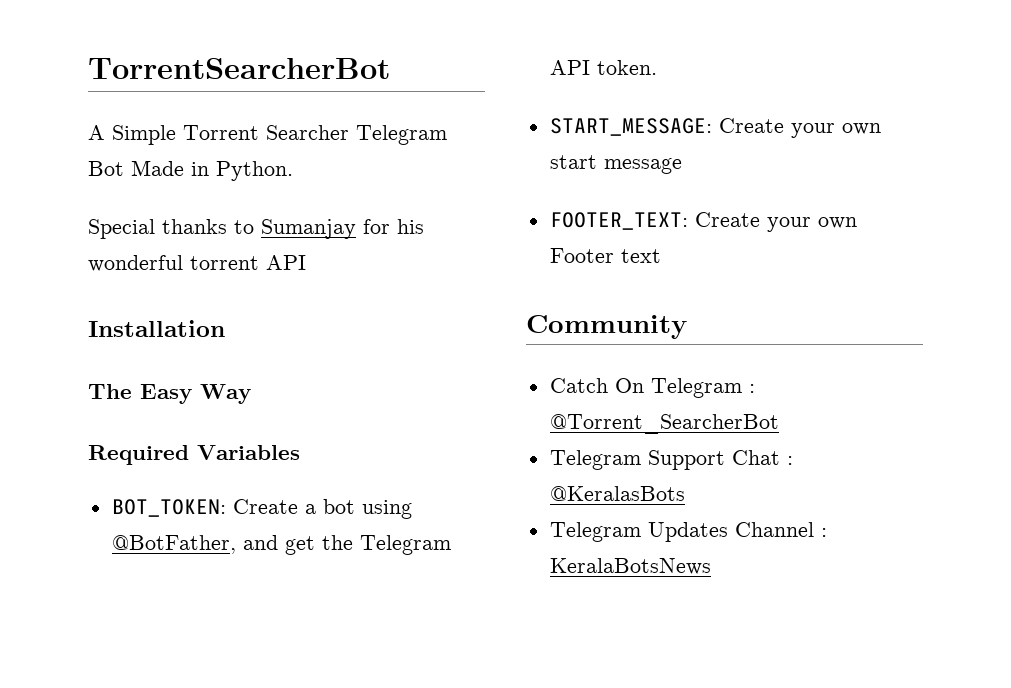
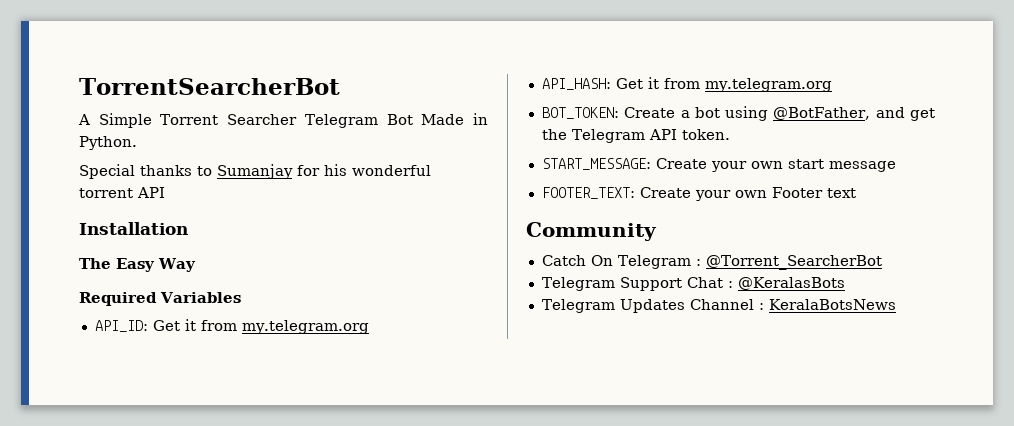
(300, 452) none -> [94,319,369,334] [541,77,832,92] // API_ID: Get it from my.telegram.org // API_HASH: Get it from my.telegram.org

